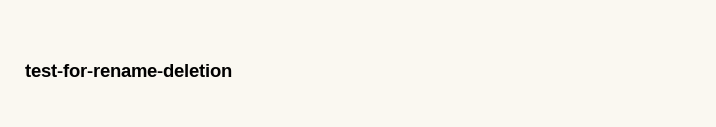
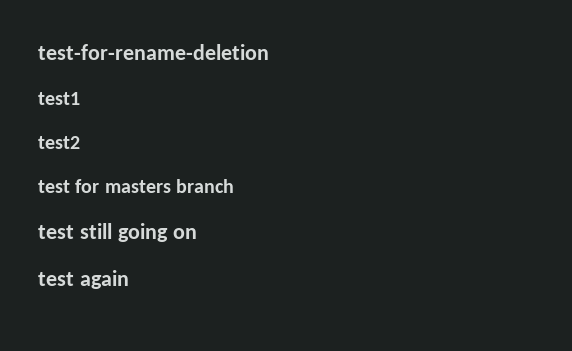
(232, 70) none -> [38,92,80,105] [38,136,80,149] [38,179,234,193] [38,223,197,242] [38,270,129,289] // test1 // test2 // test for masters branch // test still going on // test again

